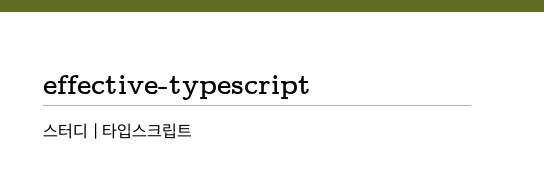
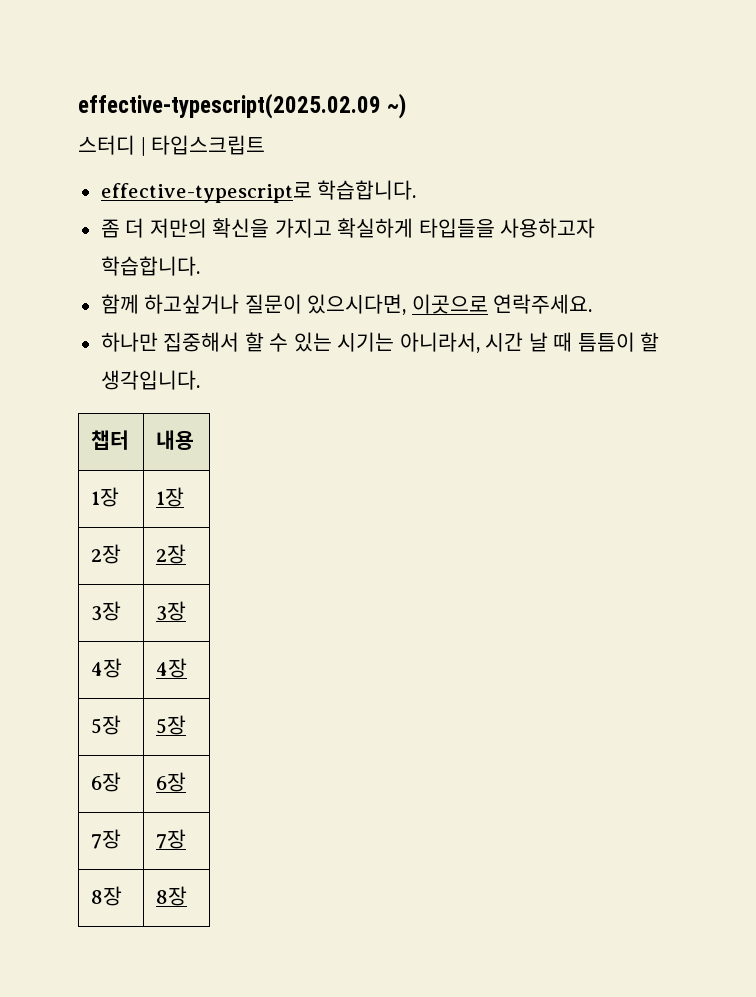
[43,75,311,100] effective-typescript -> [78,93,407,119] effective-typescript(2025.02.09 ~)
(193, 131) none -> [100,180,417,203] [100,218,596,238] [100,256,200,276] [100,294,593,315] [100,332,660,353] [100,370,200,390] [91,430,130,450] [156,430,195,450] [91,487,120,507] [156,487,185,507] [91,544,122,564] [156,544,187,564] [91,601,122,621] [156,601,187,621] [91,658,123,678] [156,658,188,678] [91,715,122,735] [156,715,187,735] [91,772,122,792] [156,772,187,792] [91,829,122,849] [156,829,187,849] [91,886,123,906] [156,886,188,906] // effective-typescript로 학습합니다. // 좀 더 저만의 확신을 가지고 확실하게 타입들을 사용하고자 학습합니다. // 함께 하고싶거나 질문이 있으시다면, 이곳으로 연락주세요. // 하나만 집중해서 할 수 있는 시기는 아니라서, 시간 날 때 틈틈이 할 생각입니다. // 챕터 | 내용 // 1장 | 1장 // 2장 | 2장 // 3장 | 3장 // 4장 | 4장 // 5장 | 5장 // 6장 | 6장 // 7장 | 7장 // 8장 | 8장

